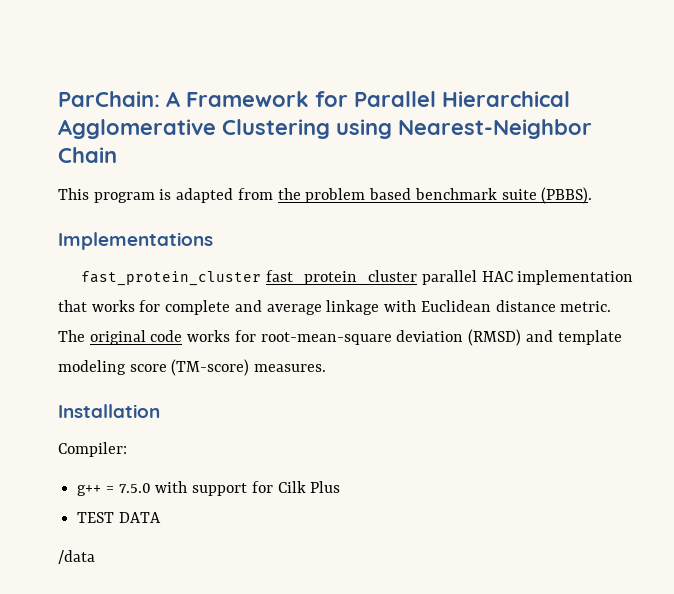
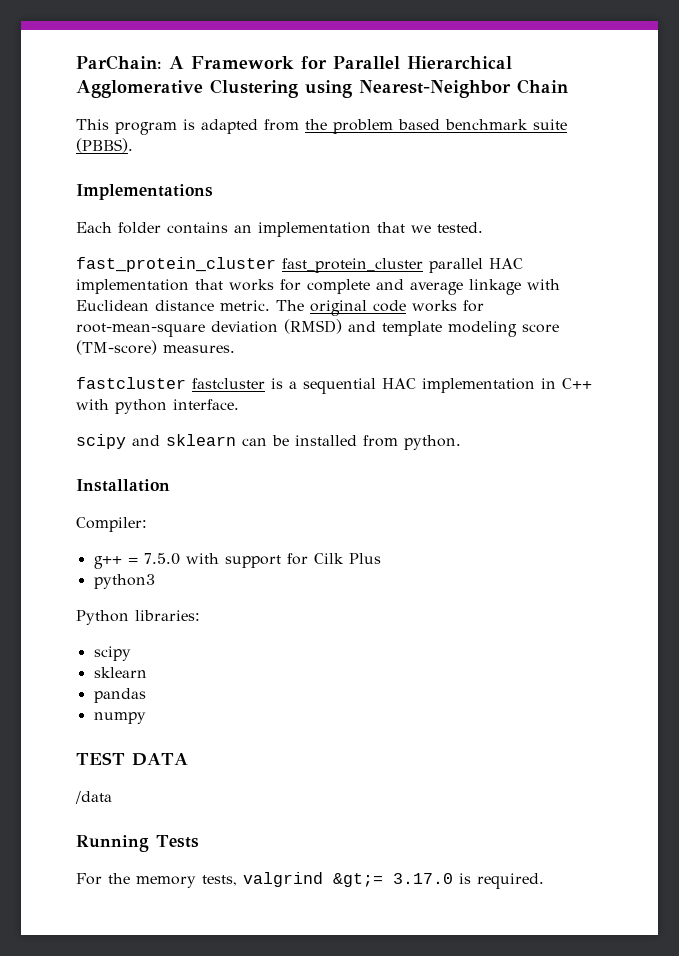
(213, 241) none -> [76,222,483,237] // Each folder contains an implementation that we tested.
(327, 368) none -> [76,377,592,394] [76,399,239,414] [76,434,461,450] // fastcluster fastcluster is a sequential HAC implementation in C++ with python interface. // scipy and sklearn can be installed from python.
[77,512,161,523] [58,550,95,564] TEST DATA // /data -> [93,574,155,589] [76,610,200,625] [93,646,131,661] [93,667,147,678] [93,688,146,703] [93,712,146,724] [76,752,188,766] [75,791,112,804] [76,835,199,852] [76,872,544,889] python3 // Python libraries: // scipy // sklearn // pandas // numpy // TEST DATA // /data // Running Tests // For the memory tests, valgrind &gt;= 3.17.0 is required.

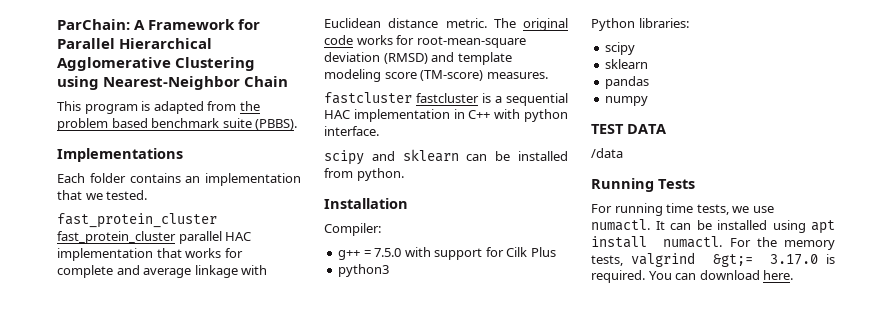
(102, 879) none -> [614,203,774,216] [591,219,835,234] [591,236,751,248] running time tests, we use numactl. It can be installed using apt install numactl. For
(544, 881) none -> [648,270,794,280] You can download here.

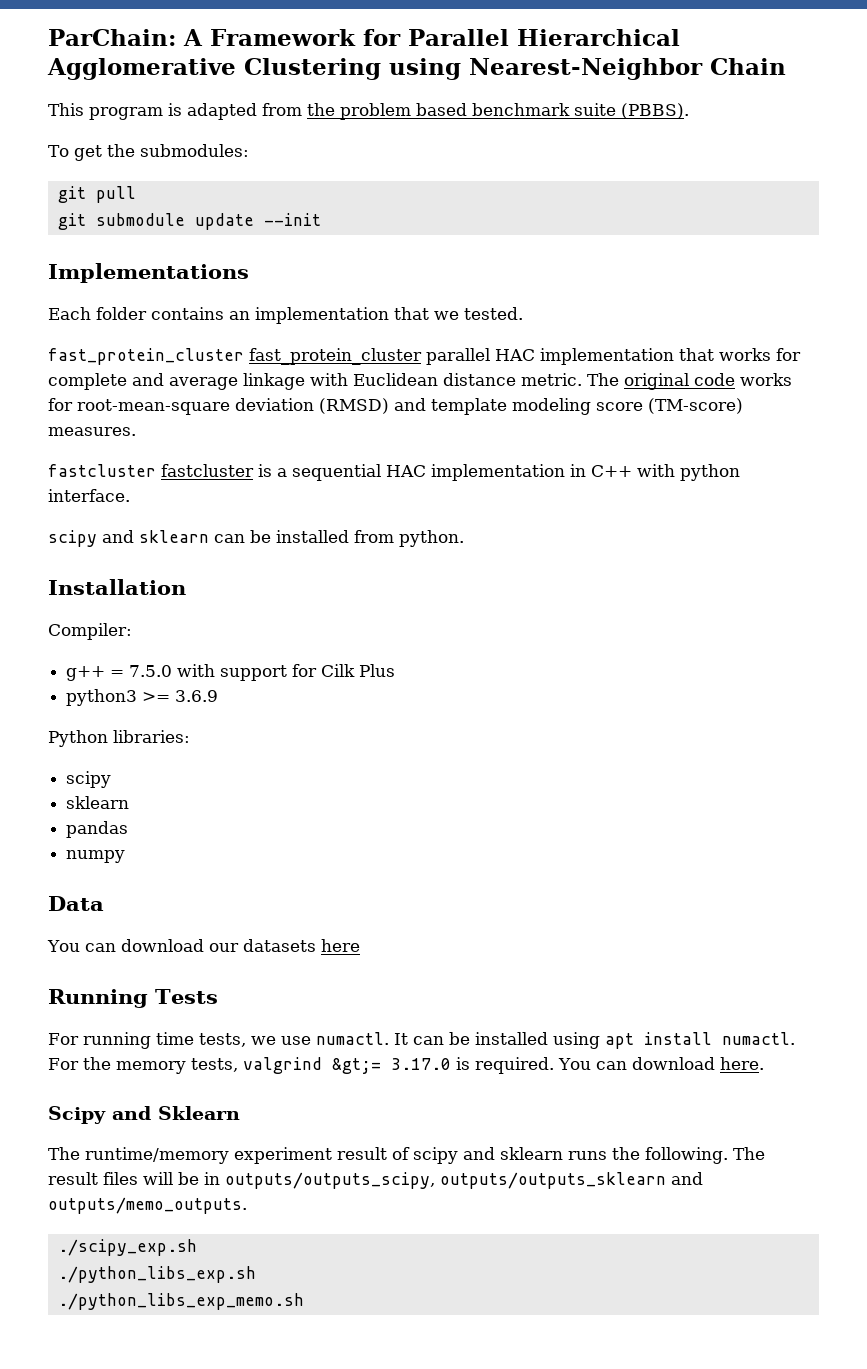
(298, 124) none -> [48,144,249,161] [57,186,136,203] [57,213,321,230] // To get the submodules: // git pull // git submodule update --init
(390, 270) none -> [142,690,219,702] >= 3.6.9
[591,124,666,134] [591,148,623,158] TEST DATA // /data -> [48,896,104,911] [47,939,360,952] Data // You can download our datasets here
(794, 275) none -> [48,1106,240,1124] [48,1147,765,1164] [48,1172,703,1189] [48,1197,247,1214] [57,1239,197,1256] [57,1266,256,1283] [57,1293,304,1310] // Scipy and Sklearn // The runtime/memory experiment result of scipy and sklearn runs the following. The result files will be in outputs/outputs_scipy, outputs/outputs_sklearn and outputs/memo_outputs. // ./scipy_exp.sh // ./python_libs_exp.sh // ./python_libs_exp_memo.sh

